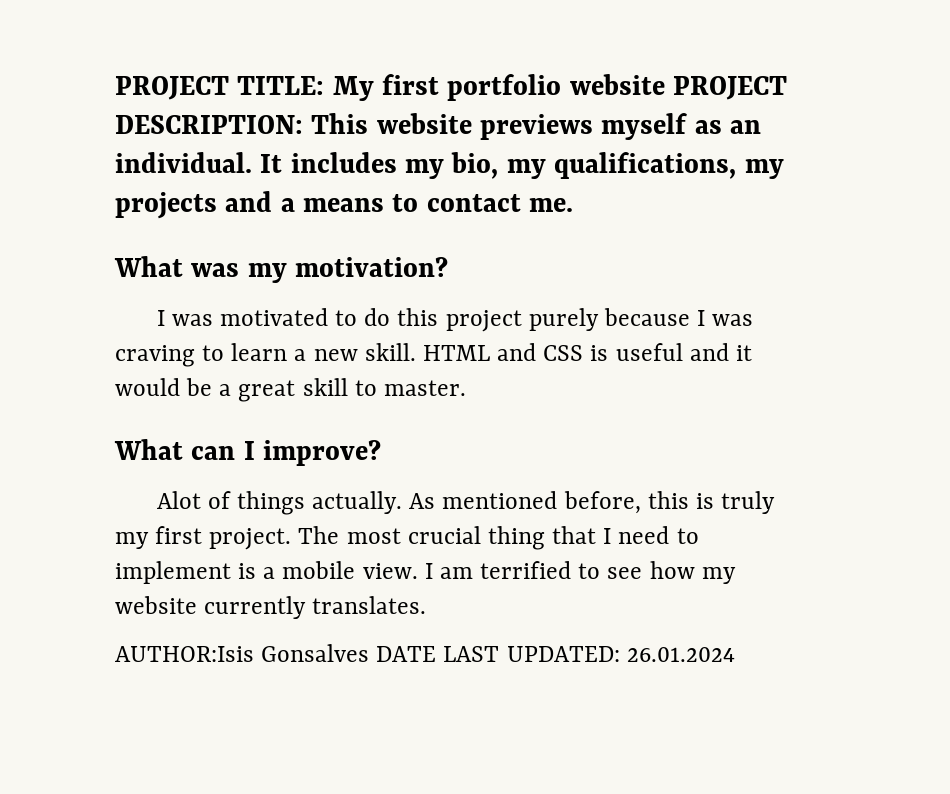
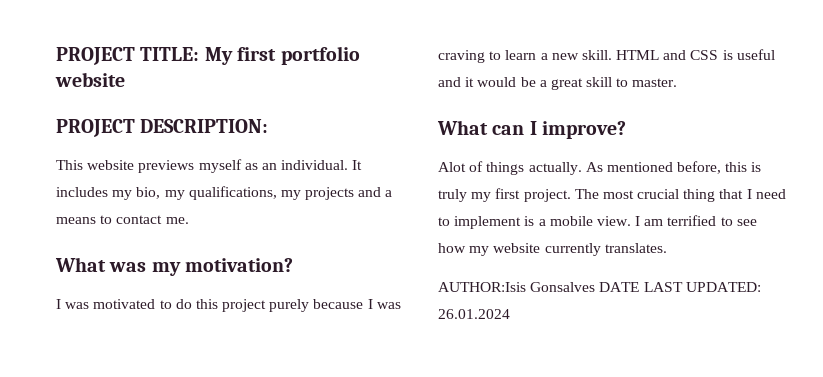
(665, 84) none -> (125, 79) //
(303, 124) none -> (269, 126) //

